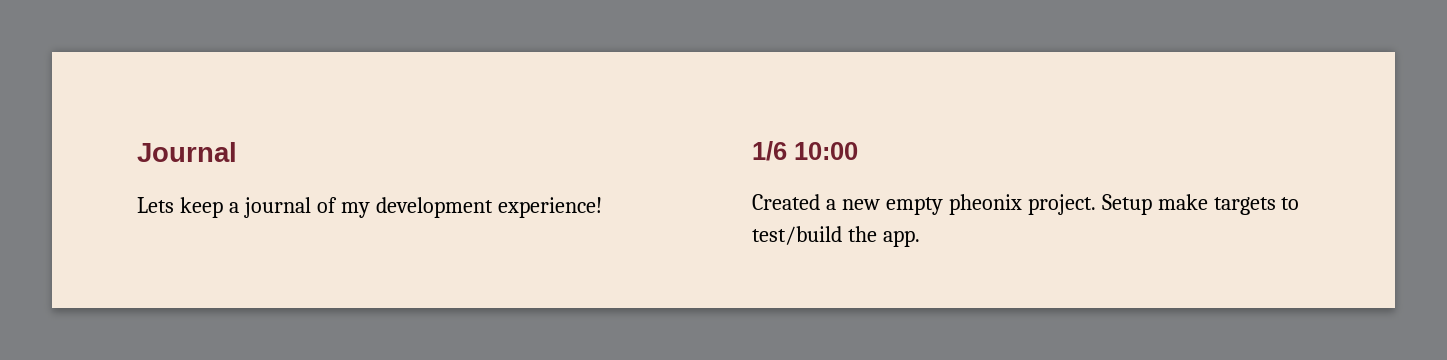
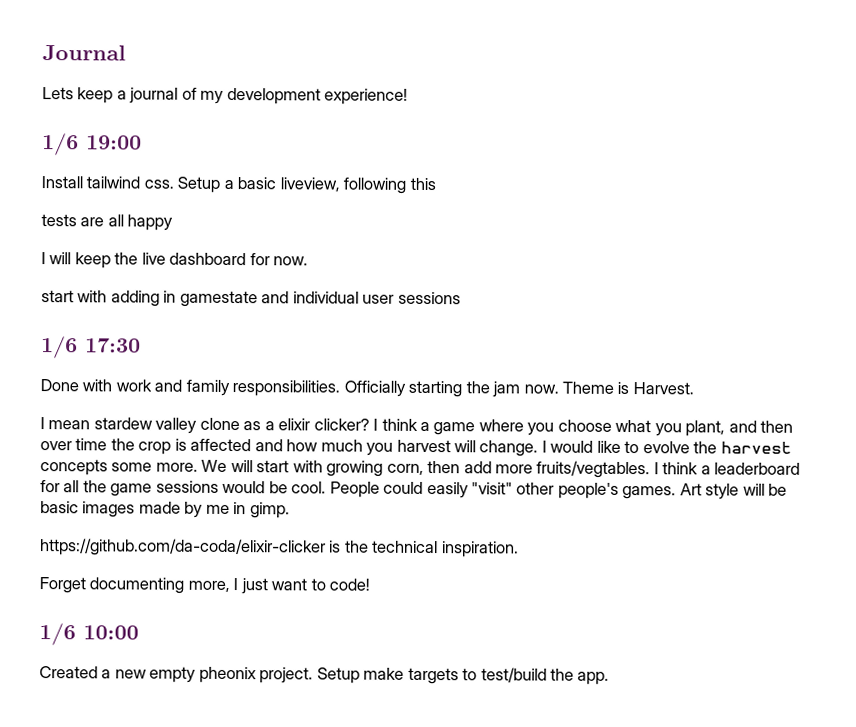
(602, 207) none -> [42,133,142,156] [41,176,436,194] [41,214,174,231] [41,252,309,269] [41,290,461,308] [41,336,141,359] [40,379,694,398] [40,417,794,437] [40,438,792,457] [40,459,801,479] [40,480,788,500] [40,501,290,519] [40,538,519,558] [39,577,371,595] // 1/6 19:00 // Install tailwind css. Setup a basic liveview, following this // tests are all happy // I will keep the live dashboard for now. // start with adding in gamestate and individual user sessions // 1/6 17:30 // Done with work and family responsibilities. Officially starting the jam now. Theme is Harvest. // I mean stardew valley clone as a elixir clicker? I think a game where you choose what you plant, and then over time the crop is affected and how much you harvest will change. I would like to evolve the harvest concepts some more. We will start with growing corn, then add more fruits/vegtables. I think a leaderboard for all the game sessions would be cool. People could easily "visit" other people's games. Art style will be basic images made by me in gimp. // https://github.com/da-coda/elixir-clicker is the technical inspiration. // Forget documenting more, I just want to code!

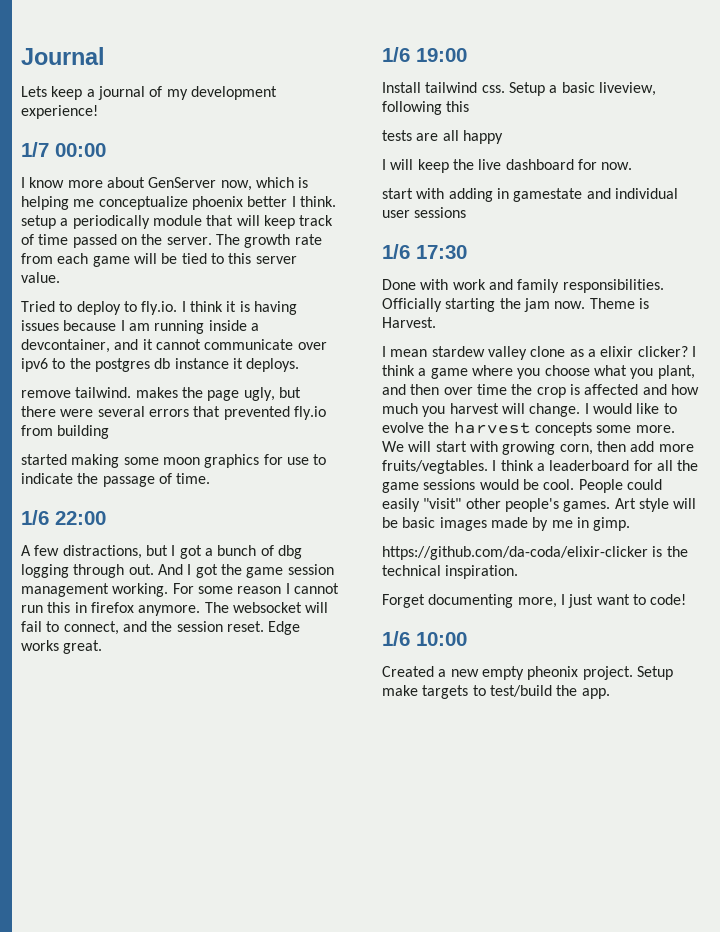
(409, 96) none -> [21,142,106,157] [21,177,309,191] [21,196,336,210] [21,215,334,229] [21,234,322,248] [21,253,297,267] [21,272,60,283] [21,301,297,315] [21,320,259,334] [21,339,327,353] [21,358,300,372] [21,387,301,401] [21,406,326,420] [21,425,110,439] [21,454,327,468] [21,473,211,487] [21,510,106,525] [21,545,302,559] [21,564,334,578] [21,583,339,597] [21,602,329,616] [21,621,301,635] [21,640,103,654] // 1/7 00:00 // I know more about GenServer now, which is helping me conceptualize phoenix better I think. setup a periodically module that will keep track of time passed on the server. The growth rate from each game will be tied to this server value. // Tried to deploy to fly.io. I think it is having issues because I am running inside a devcontainer, and it cannot communicate over ipv6 to the postgres db instance it deploys. // remove tailwind. makes the page ugly, but there were several errors that prevented fly.io from building // started making some moon graphics for use to indicate the passage of time. // 1/6 22:00 // A few distractions, but I got a bunch of dbg logging through out. And I got the game session management working. For some reason I cannot run this in firefox anymore. The websocket will fail to connect, and the session reset. Edge works great.

